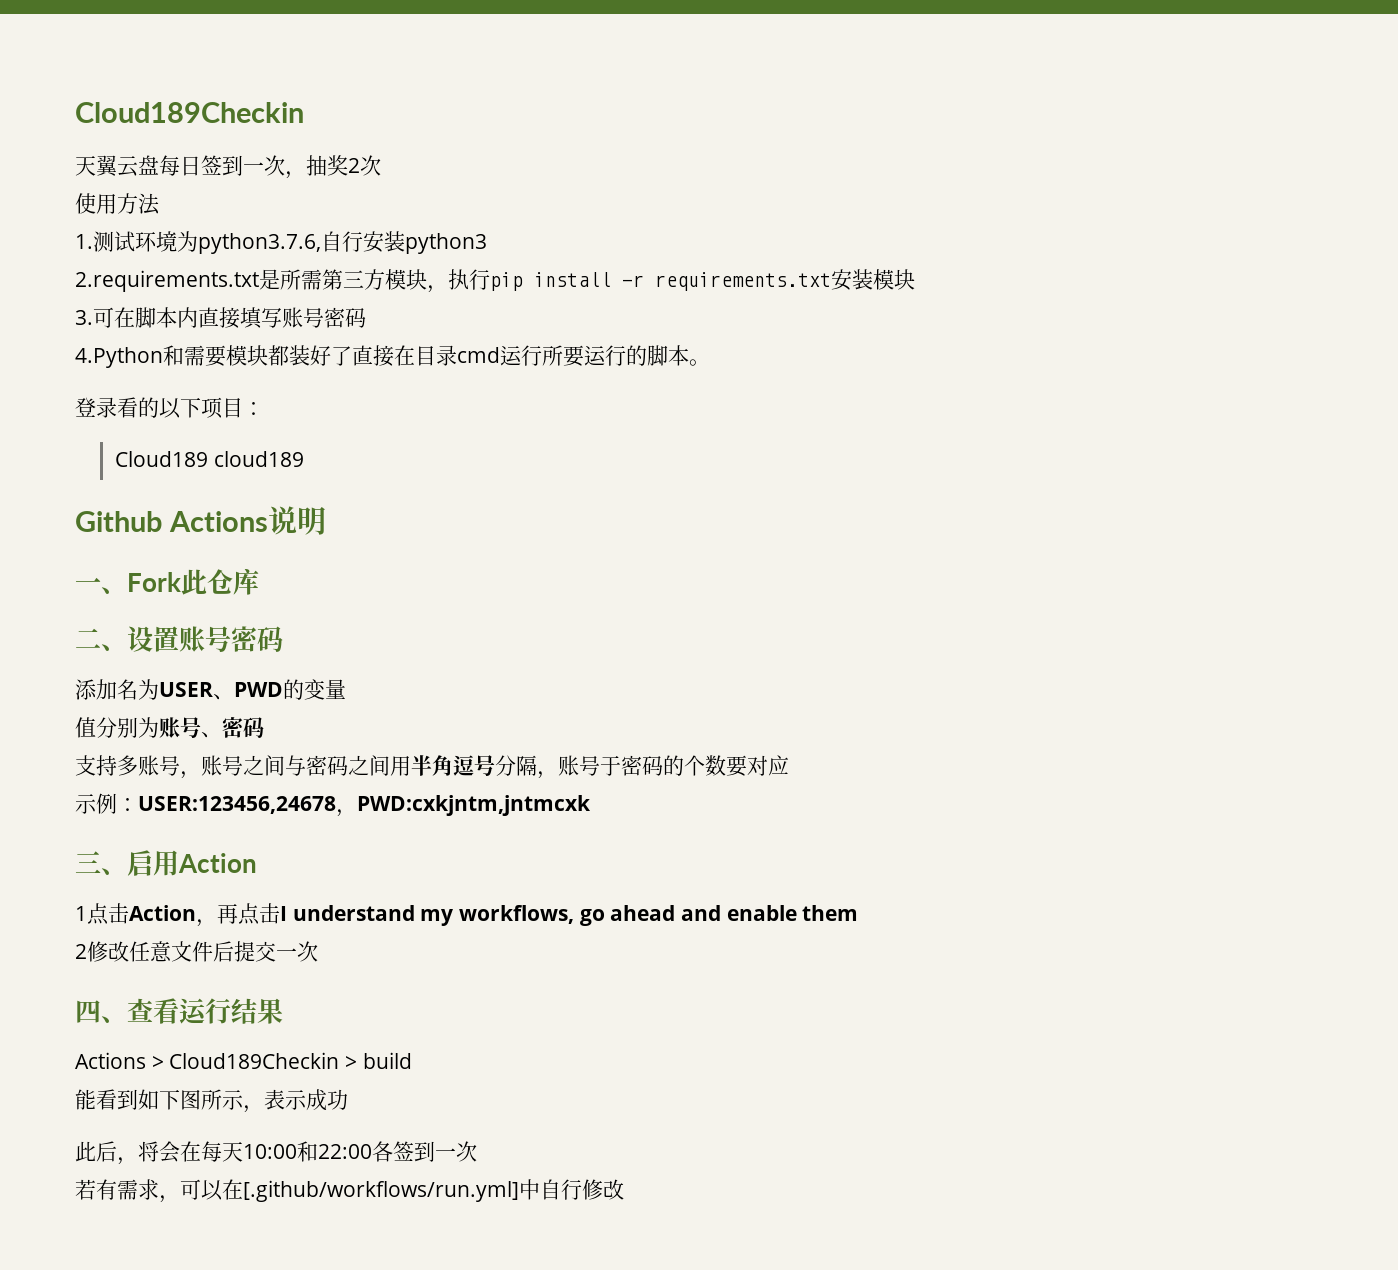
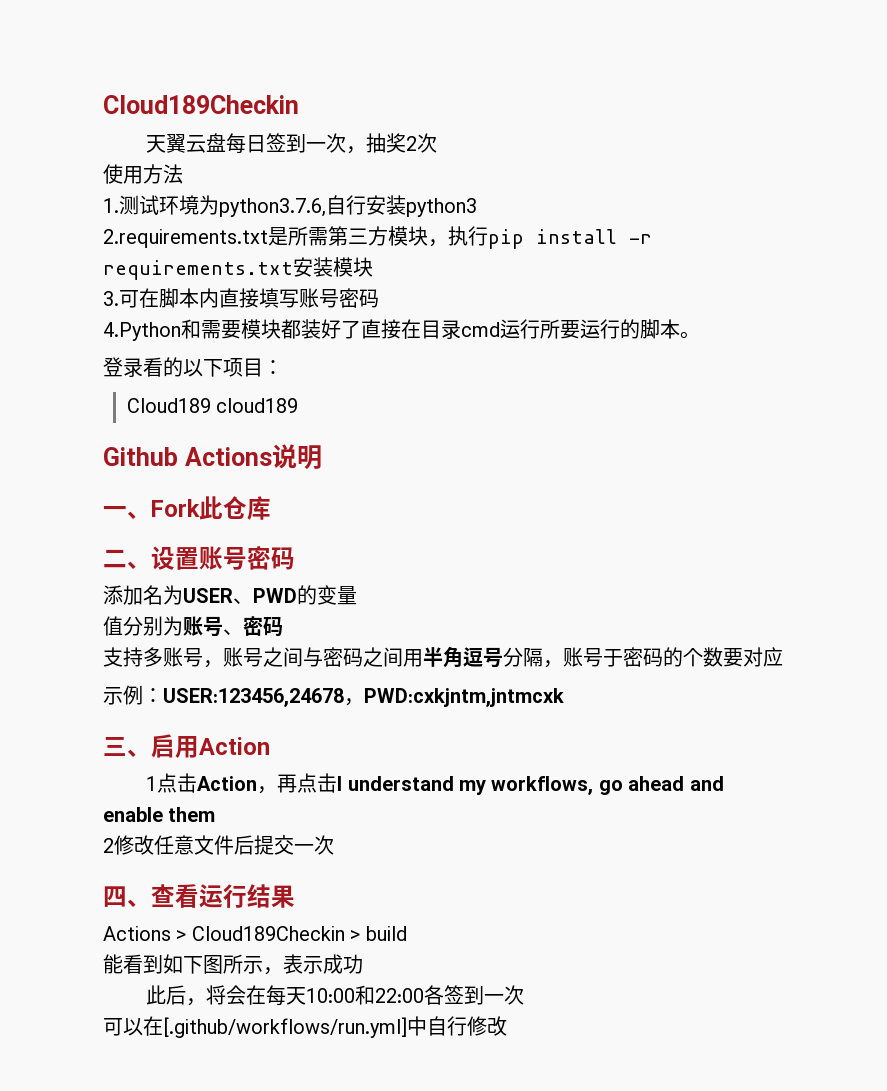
[75,1179,180,1203] 若有需求， -> (525, 995) none

